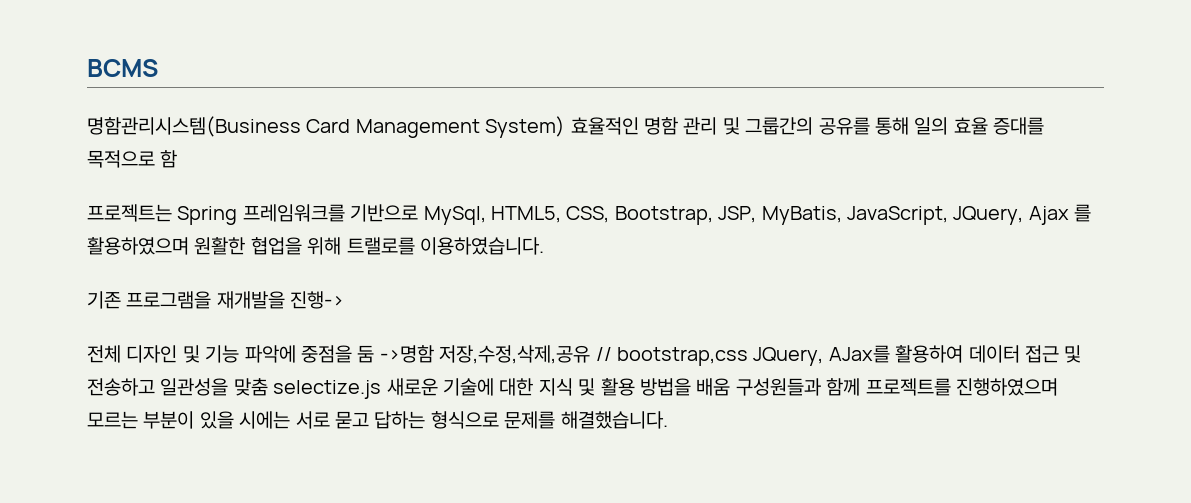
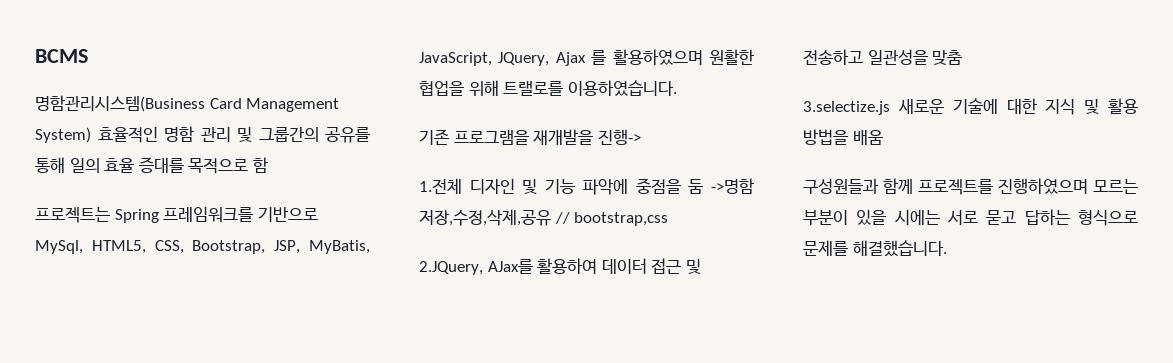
[87,345,121,363] 전체 -> [419,178,462,194] 1.전체
[753,347,824,366] JQuery, -> [419,261,483,275] // 2.JQuery,
[273,380,382,399] selectize.js -> [803,101,890,115] // 3.selectize.js
(731, 387) none -> (883, 137) //

